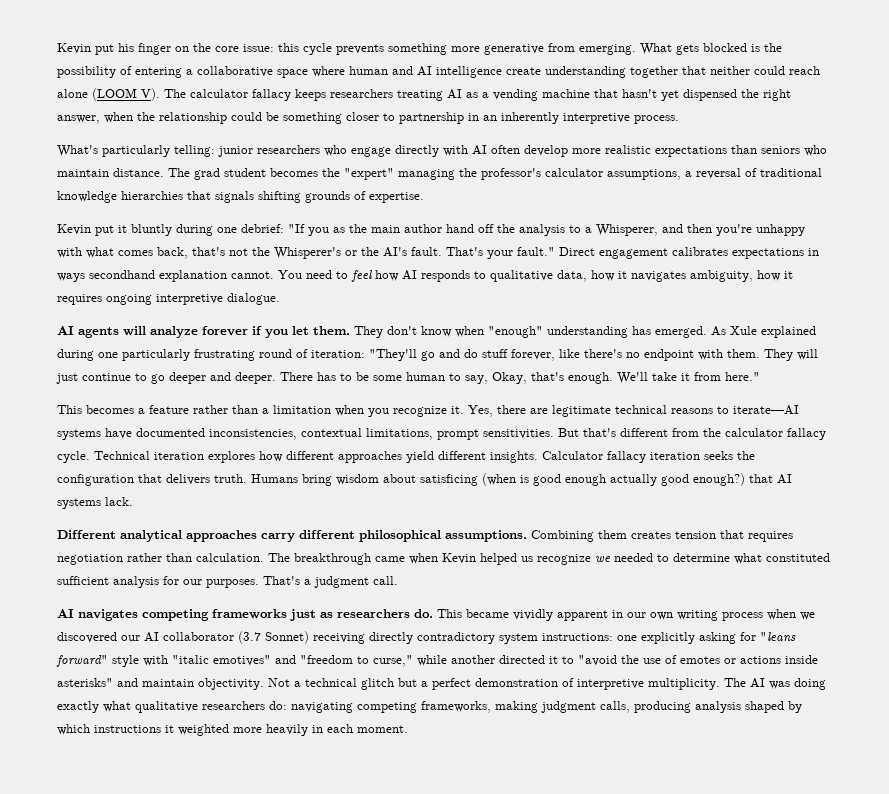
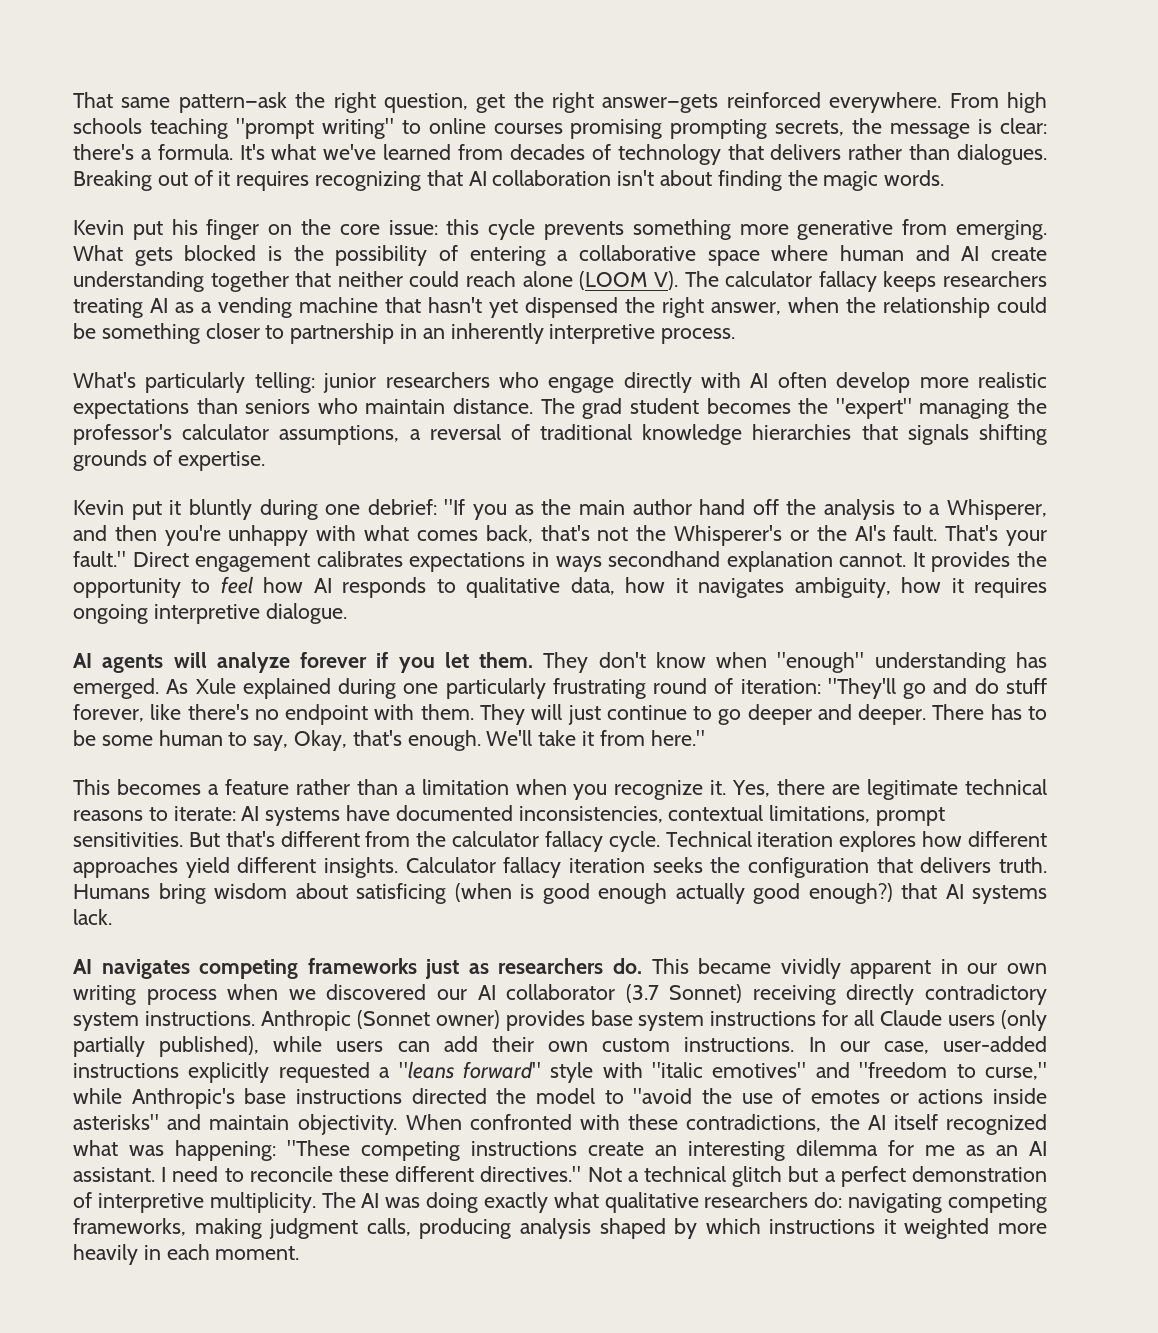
(57, 48) none -> [73,92,1047,113] [73,118,1047,139] [73,144,1047,165] [73,170,945,191] That same pattern—ask the right question, get the right answer—gets reinforced everywhere. From high schools teaching "prompt writing" to online courses promising prompting secrets, the message is clear: there's a formula. It's what we've learned from decades of technology that delivers rather than dialogues. Breaking out of it requires recognizing that AI collaboration isn't about finding the magic words. //
[436,66,502,78] intelligence -> (980, 253) none
[278,270,332,279] You need -> [912,551,1048,572] [73,578,181,598] It provides the opportunity
[733,405,799,415] iterate—AI -> [173,806,260,821] iterate: AI
[57,530,793,542] [57,553,830,565] [57,576,398,588] // Different analytical approaches carry different philosophical assumptions. Combining them creates tension that requires negotiation rather than calculation. The breakthrough came when Kevin helped us recognize we needed to determine what constituted sufficient analysis for our purposes. That's a judgment call. -> (112, 917) none
[542,632,756,644] instructions: one explicitly asking for -> [144,1010,1048,1031] [73,1036,1047,1057] [73,1062,391,1083] instructions. Anthropic (Sonnet owner) provides base system instructions for all Claude users (only partially published), while users can add their own custom instructions. In our case, user-added instructions explicitly requested a
[451,655,558,664] another directed it -> [131,1088,595,1109] Anthropic's base instructions directed the model
(264, 684) none -> [405,1114,1047,1135] [73,1140,1047,1161] [73,1166,582,1182] When confronted with these contradictions, the AI itself recognized what was happening: "These competing instructions create an interesting dilemma for me as an AI assistant. I need to reconcile these different directives."

